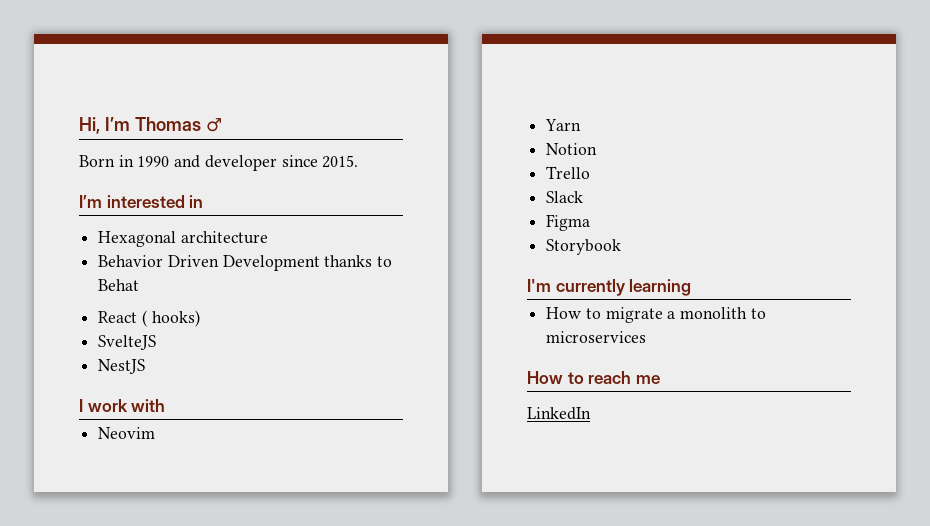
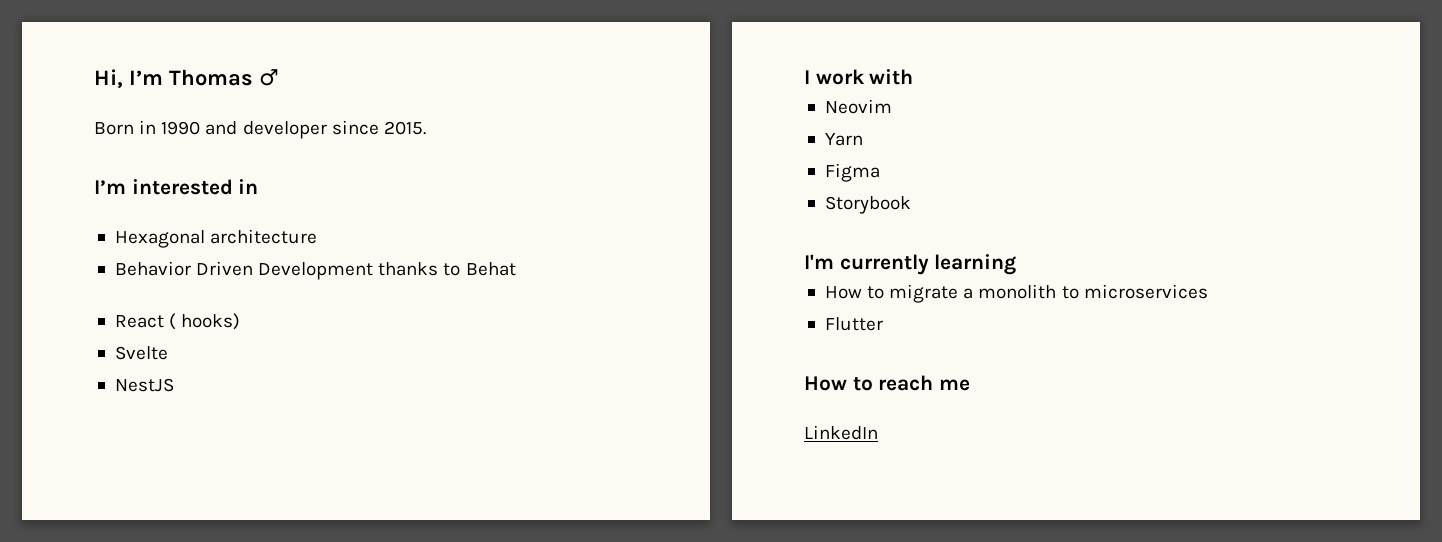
[98,335,157,350] SvelteJS -> [114,346,168,360] Svelte
[546,143,598,155] [546,166,591,179] [546,191,584,203] // Notion // Trello // Slack -> (863, 139) none
(647, 337) none -> [824,317,883,331] // Flutter

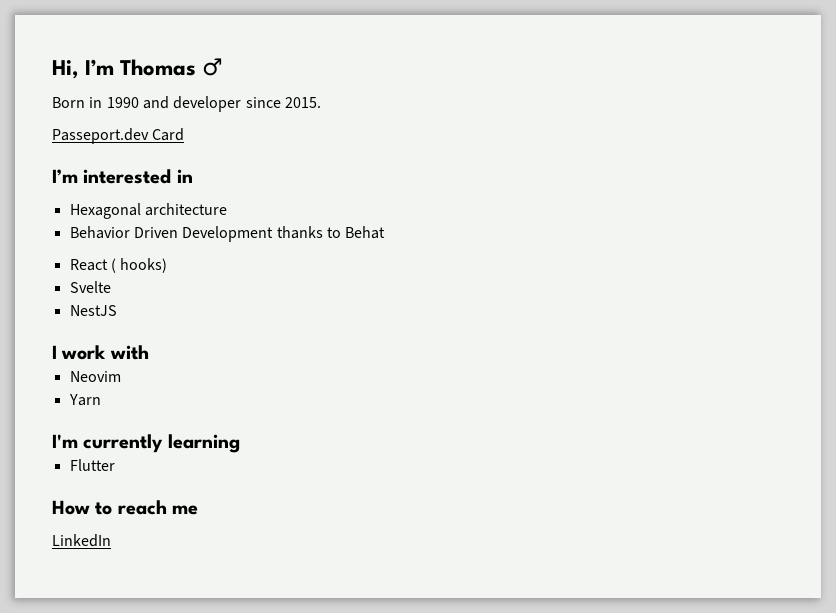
(426, 128) none -> [52,128,185,144] // Passeport.dev Card
[824,163,880,182] [824,196,911,214] // Figma // Storybook -> (101, 400) none
[824,284,1208,303] // How to migrate a monolith to microservices -> (240, 443) none

